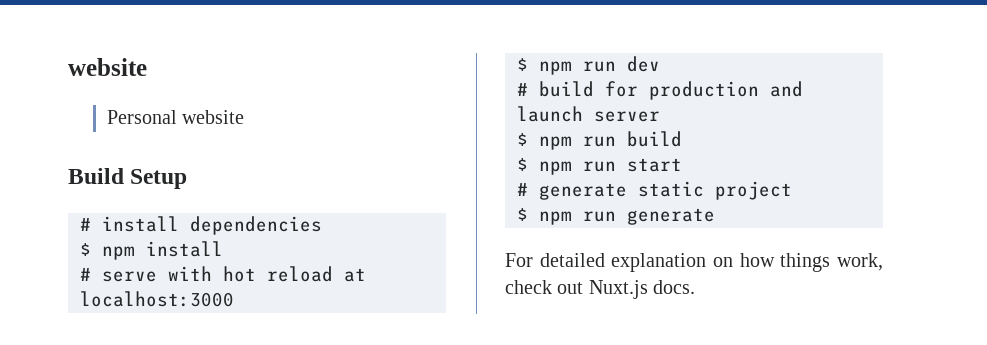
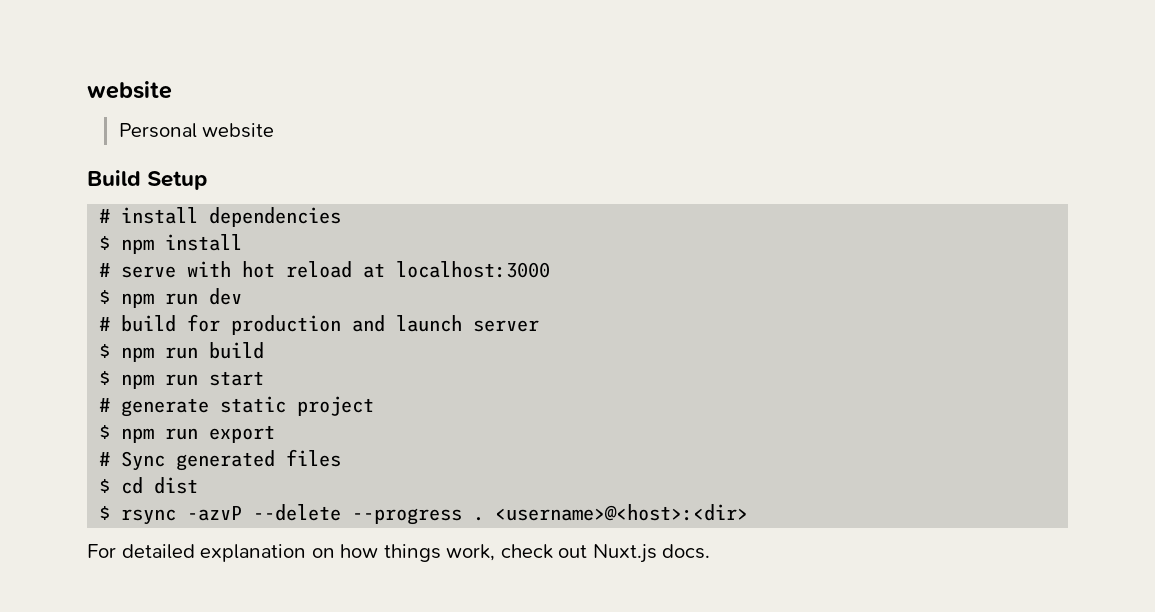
[627,208,715,225] generate -> [209,425,276,443] [99,449,342,471] [99,477,199,494] [99,504,749,525] export // # Sync generated files // $ cd dist // $ rsync -azvP --delete --progress . <username>@<host>:<dir>

